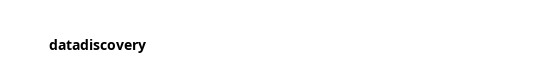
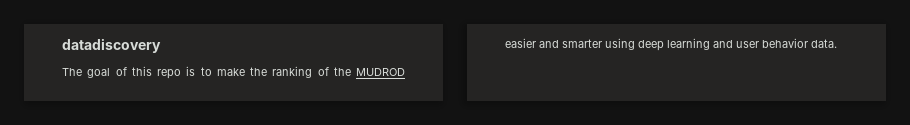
(146, 46) none -> [62,66,405,79] [505,38,837,51] // The goal of this repo is to make the ranking of the MUDROD easier and smarter using deep learning and user behavior data.

